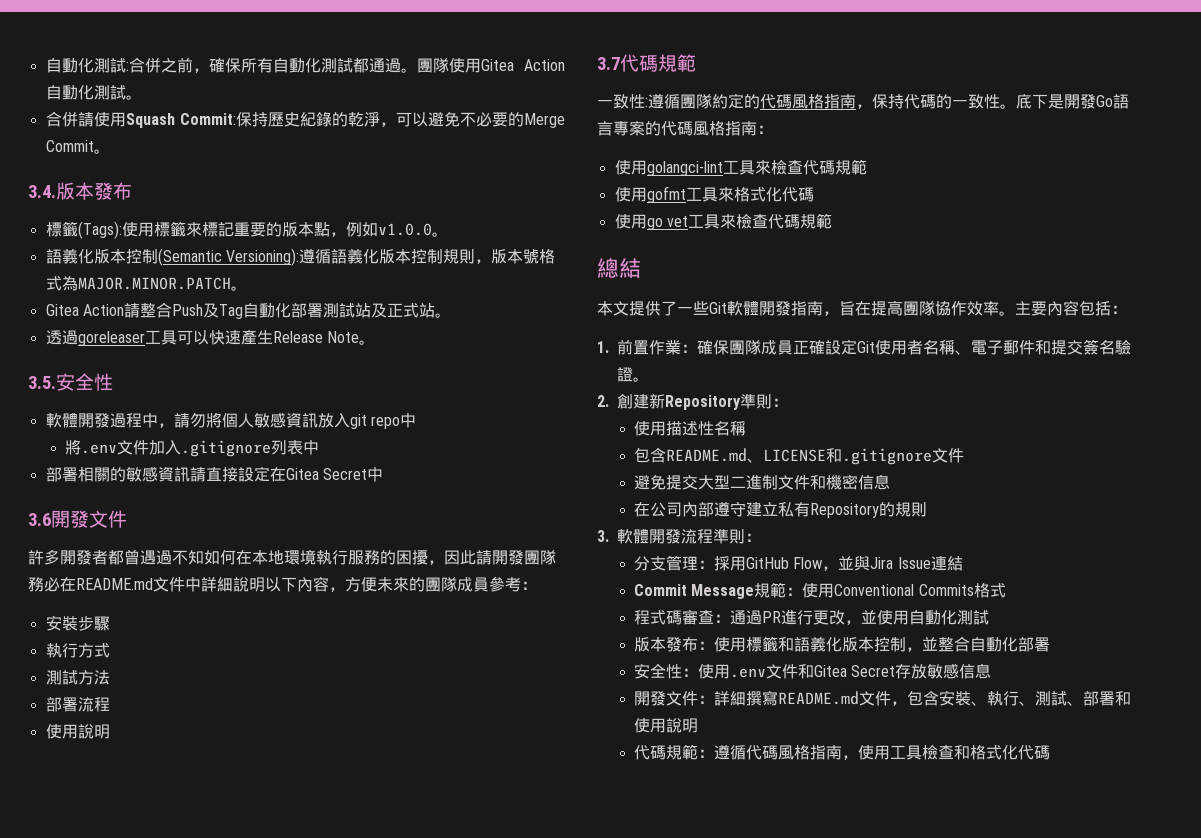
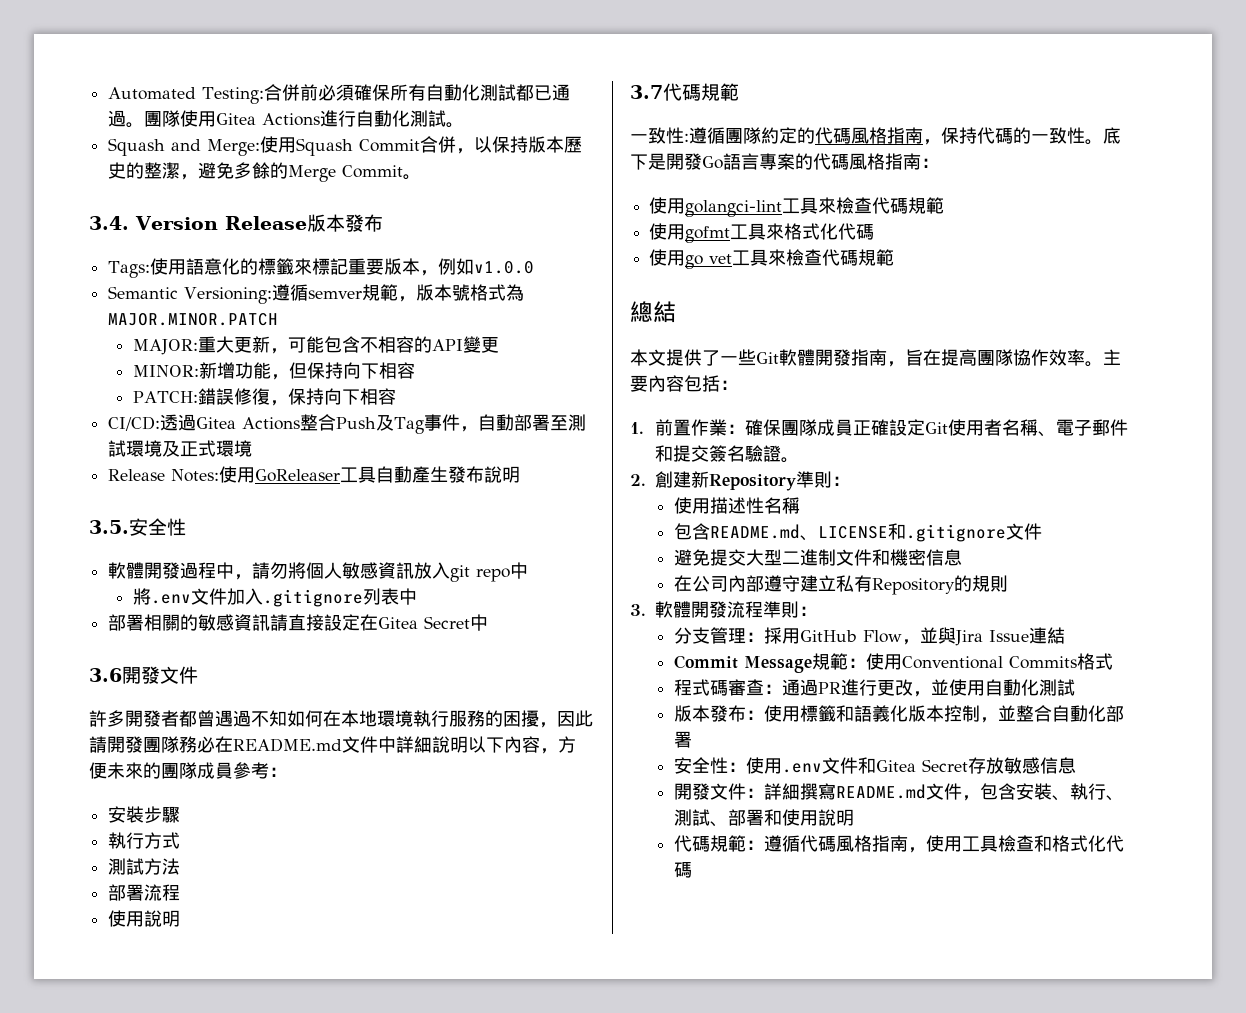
[45,57,209,73] 自動化測試:合併之前， -> [108,84,355,104] Automated Testing:合併前必須
(369, 65) none -> [534,85,553,101] 已
[524,59,565,71] Action -> [262,110,357,127] Actions進行
[45,111,508,128] 合併請使用Squash Commit:保持歷史紀錄的乾淨，可以避免不必要 -> [108,136,583,156] [108,162,271,180] Squash and Merge:使用Squash Commit合併，以保持版本歷史的整潔，避免多餘
(56, 191) none -> [135,216,307,230] Version Release
[45,221,154,239] 標籤(Tags):使用 -> [108,258,259,278] Tags:使用語意化的
[265,222,330,237] 的版本點 -> [384,258,421,275] 版本
[431,232,448,237] [45,248,475,266] 。 // 語義化版本控制(Semantic Versioning):遵循語義化版本控制規則 -> [108,284,399,304] // Semantic Versioning:遵循semver規範
[230,286,247,291] [45,302,451,319] [45,330,375,346] 。 // Gitea Action請整合Push及Tag自動化部署測試站及正式站。 // 透過goreleaser工具可以快速產生Release Note。 -> [133,336,500,355] [133,362,416,380] [133,388,397,406] [108,414,587,434] [108,440,253,457] [108,466,521,483] // MAJOR:重大更新，可能包含不相容的API變更 // MINOR:新增功能，但保持向下相容 // PATCH:錯誤修復，保持向下相容 // CI/CD:透過Gitea Actions整合Push及Tag事件，自動部署至測試環境及正式環境 // Release Notes:使用GoReleaser工具自動產生發布說明

